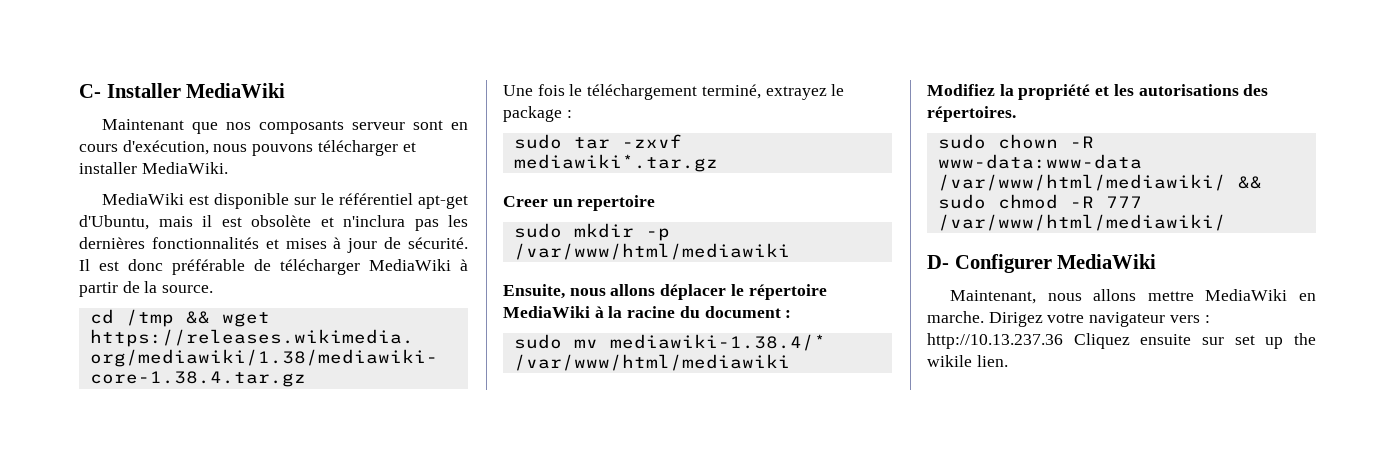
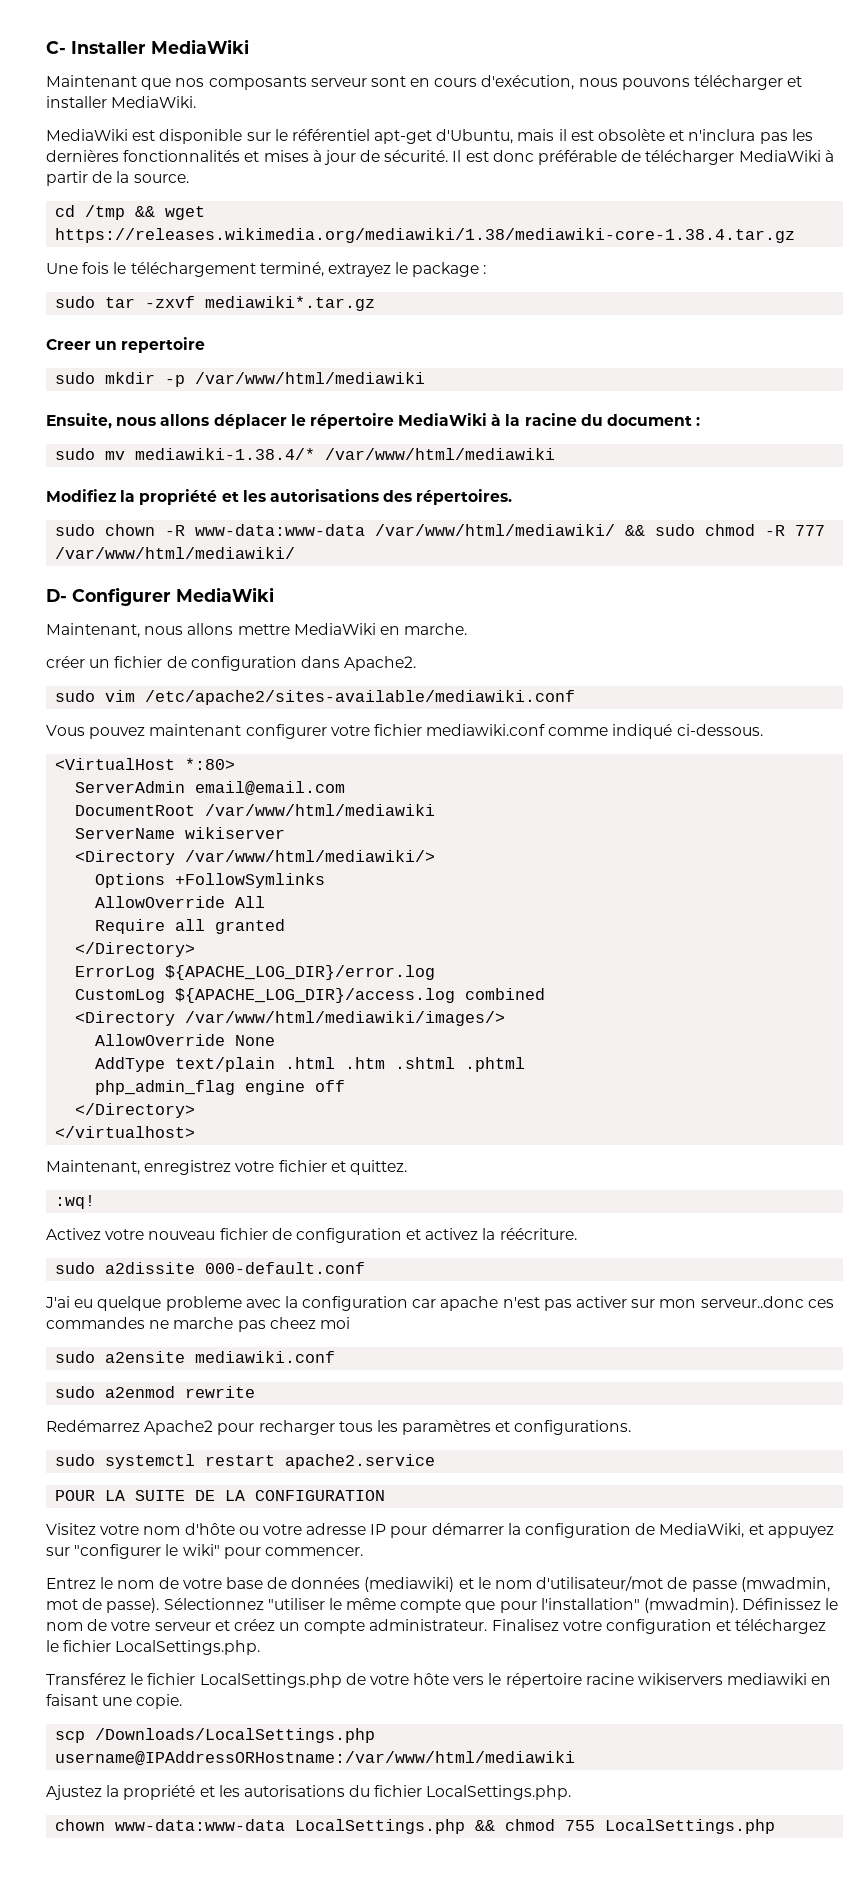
[988,312,1210,327] [927,333,1316,349] [927,355,1008,367] Dirigez votre navigateur vers : http://10.13.237.36 Cliquez ensuite sur set up the wikile lien. -> [46,656,417,671] [55,690,576,705] [46,724,763,739] [55,758,236,770] [75,781,346,796] [75,804,436,816] [75,827,286,839] [75,850,436,865] [95,873,326,888] [95,896,266,908] [95,919,286,934] [75,942,196,957] [75,965,436,980] [75,988,546,1003] [75,1011,506,1026] [95,1034,276,1046] [95,1057,526,1072] [95,1080,346,1095] [75,1103,196,1118] [55,1126,196,1138] [46,1160,407,1175] [55,1195,96,1209] [46,1228,577,1243] [55,1262,366,1274] [45,1296,834,1311] [46,1317,350,1332] [55,1351,336,1363] [55,1386,256,1398] [46,1420,632,1435] [55,1454,436,1469] [55,1490,386,1501] [46,1523,834,1538] [46,1544,363,1559] [46,1576,830,1592] [46,1598,839,1613] [46,1619,827,1634] [46,1640,261,1655] [46,1673,832,1688] [46,1694,183,1709] [55,1728,376,1743] [55,1751,576,1766] [46,1785,572,1800] [55,1819,776,1834] // créer un fichier de configuration dans Apache2. // sudo vim /etc/apache2/sites-available/mediawiki.conf // Vous pouvez maintenant configurer votre fichier mediawiki.conf comme indiqué ci-dessous. // <VirtualHost *:80> // ServerAdmin email@email.com // DocumentRoot /var/www/html/mediawiki // ServerName wikiserver // <Directory /var/www/html/mediawiki/> // Options +FollowSymlinks // AllowOverride All // Require all granted // </Directory> // ErrorLog ${APACHE_LOG_DIR}/error.log // CustomLog ${APACHE_LOG_DIR}/access.log combined // <Directory /var/www/html/mediawiki/images/> // AllowOverride None // AddType text/plain .html .htm .shtml .phtml // php_admin_flag engine off // </Directory> // </virtualhost> // Maintenant, enregistrez votre fichier et quittez. // :wq! // Activez votre nouveau fichier de configuration et activez la réécriture. // sudo a2dissite 000-default.conf // J'ai eu quelque probleme avec la configuration car apache n'est pas activer sur mon serveur..donc ces commandes ne marche pas cheez moi // sudo a2ensite mediawiki.conf // sudo a2enmod rewrite // Redémarrez Apache2 pour recharger tous les paramètres et configurations. // sudo systemctl restart apache2.service // POUR LA SUITE DE LA CONFIGURATION // Visitez votre nom d'hôte ou votre adresse IP pour démarrer la configuration de MediaWiki, et appuyez sur "configurer le wiki" pour commencer. // Entrez le nom de votre base de données (mediawiki) et le nom d'utilisateur/mot de passe (mwadmin, mot de passe). Sélectionnez "utiliser le même compte que pour l'installation" (mwadmin). Définissez le nom de votre serveur et créez un compte administrateur. Finalisez votre configuration et téléchargez le fichier LocalSettings.php. // Transférez le fichier LocalSettings.php de votre hôte vers le répertoire racine wikiservers mediawiki en faisant une copie. // scp /Downloads/LocalSettings.php username@IPAddressORHostname:/var/www/html/mediawiki // Ajustez la propriété et les autorisations du fichier LocalSettings.php. // chown www-data:www-data LocalSettings.php && chmod 755 LocalSettings.php

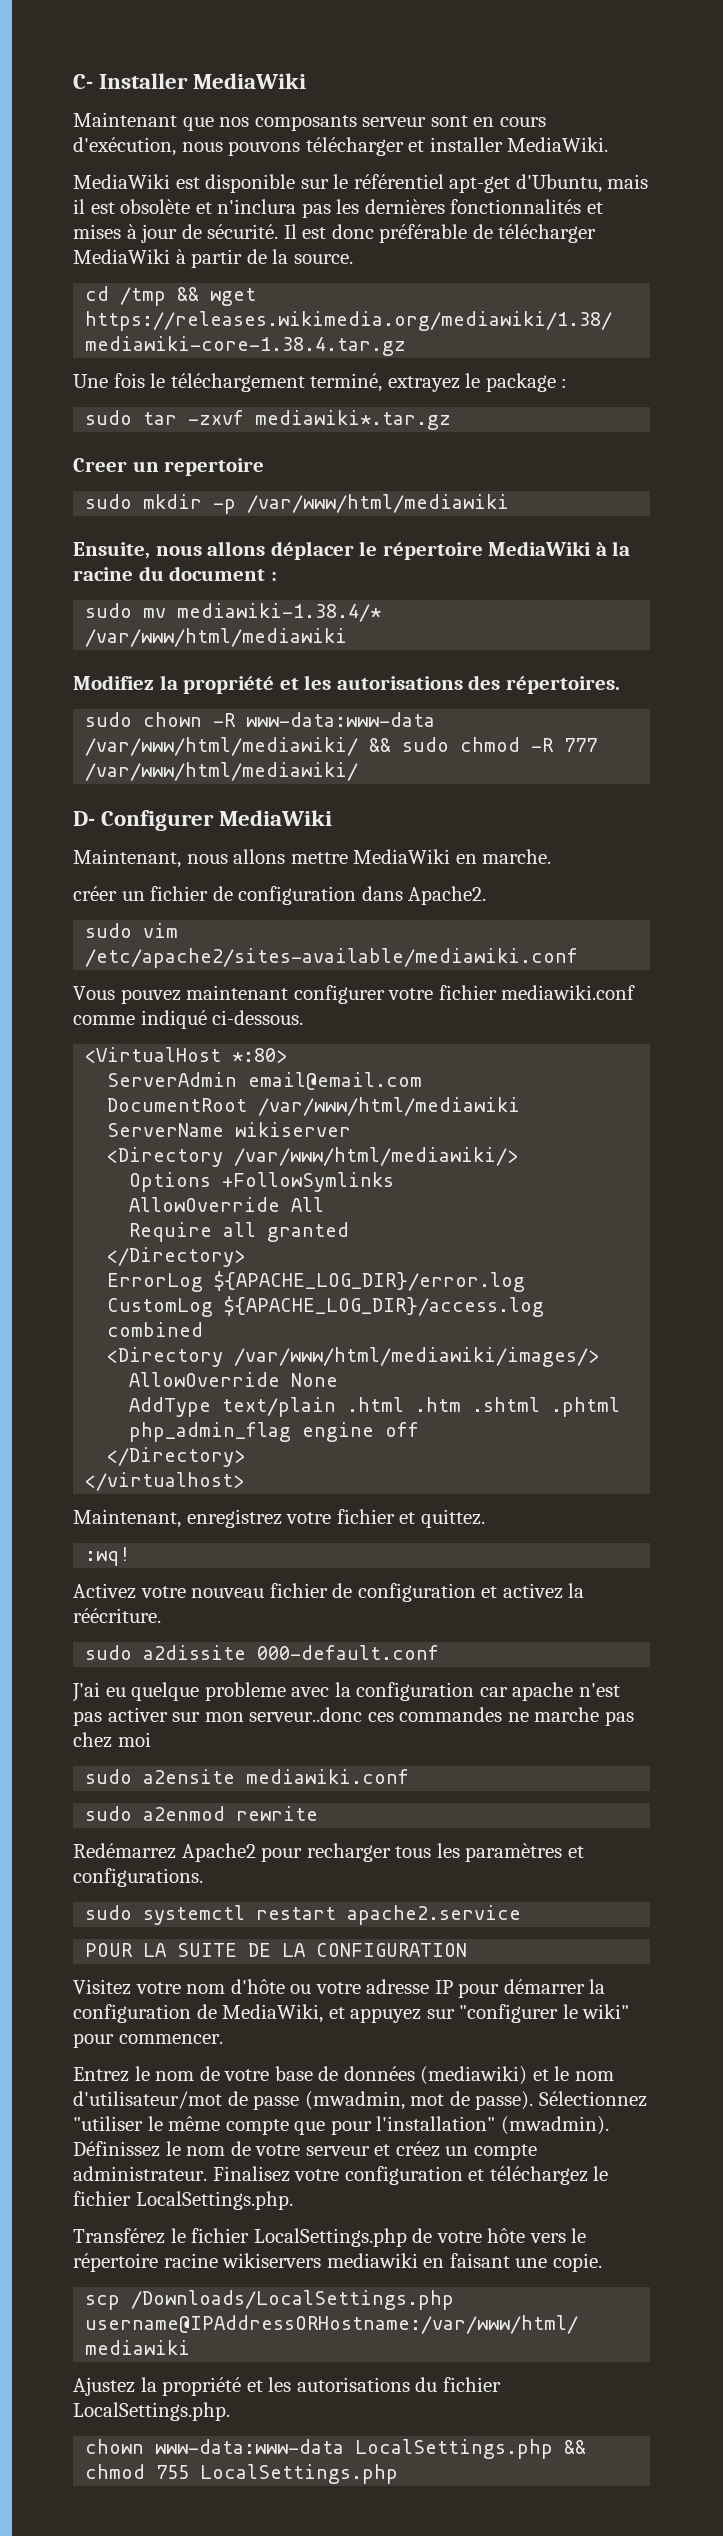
[269,1317,316,1329] cheez -> [73,1732,112,1748] chez

